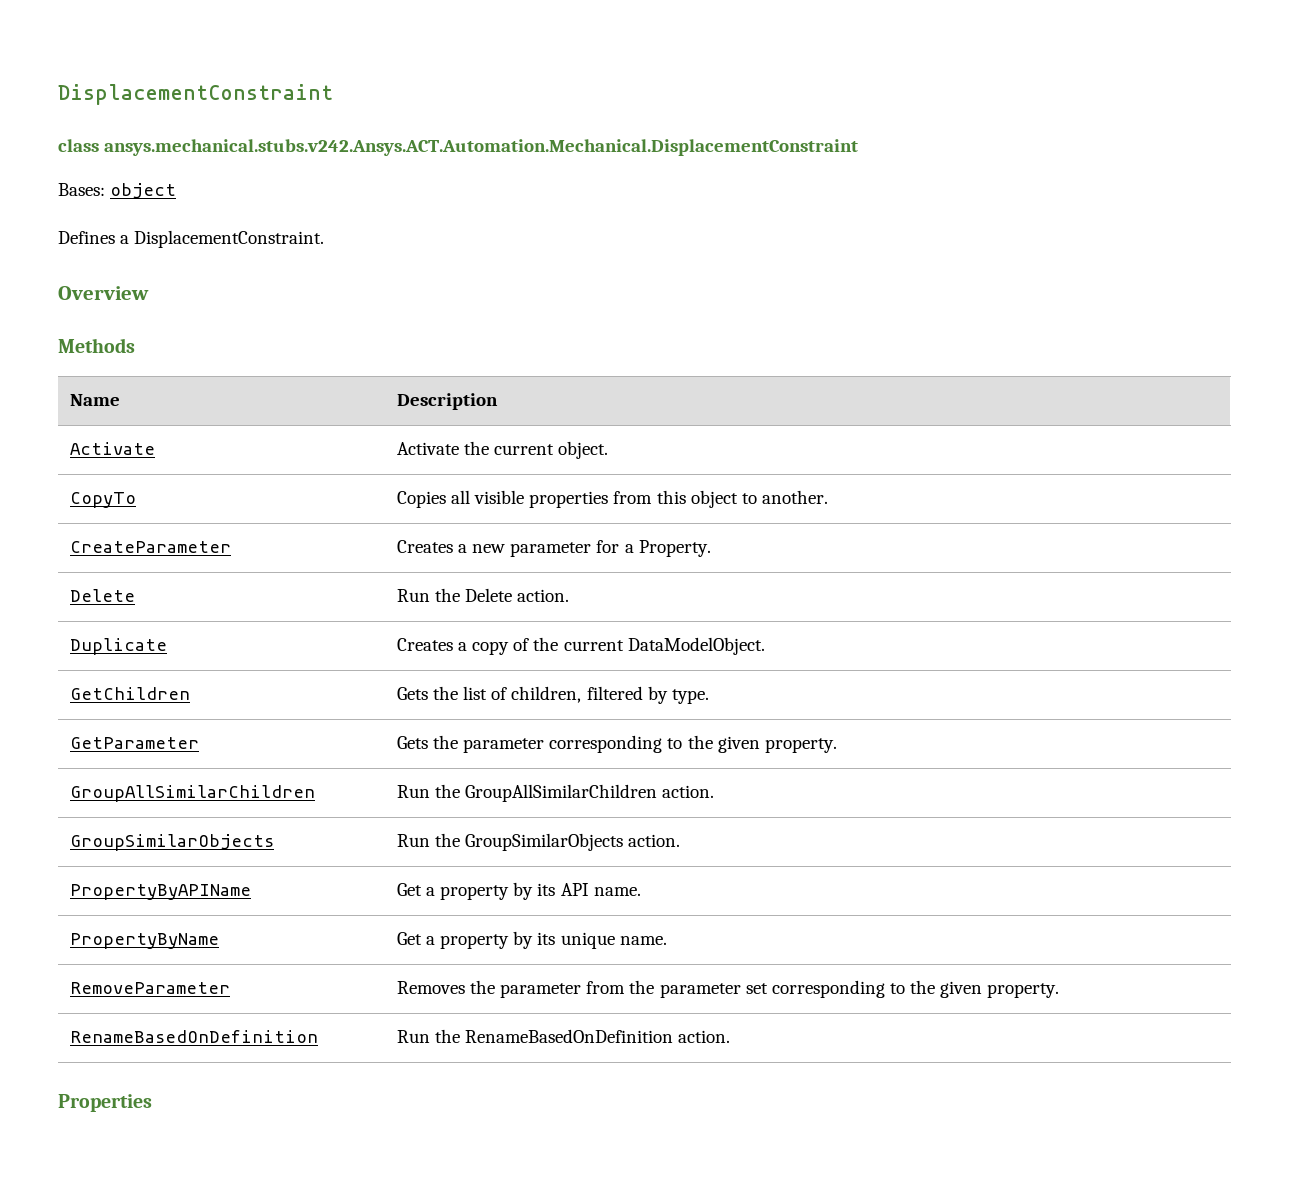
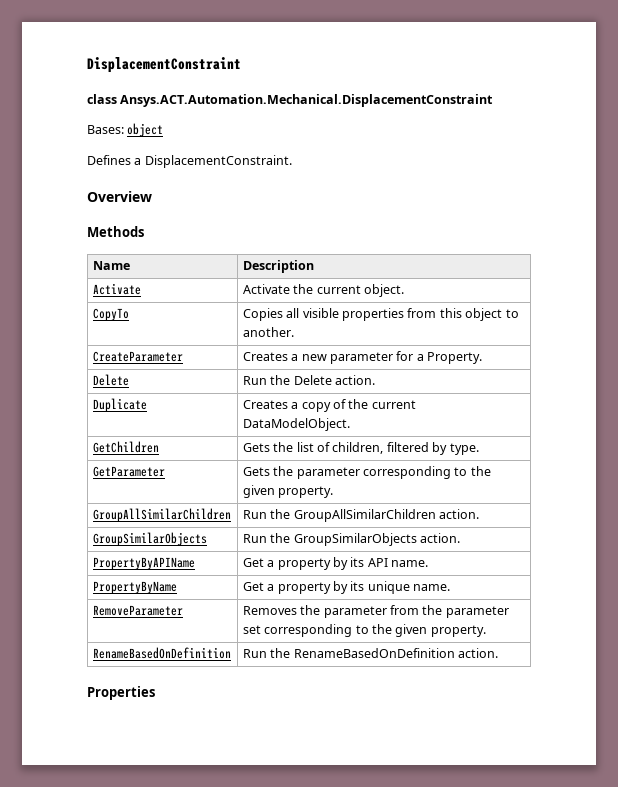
[104,139,859,156] ansys.mechanical.stubs.v242.Ansys.ACT.Automation.Mechanical.DisplacementConstraint -> [120,94,494,107] Ansys.ACT.Automation.Mechanical.DisplacementConstraint

